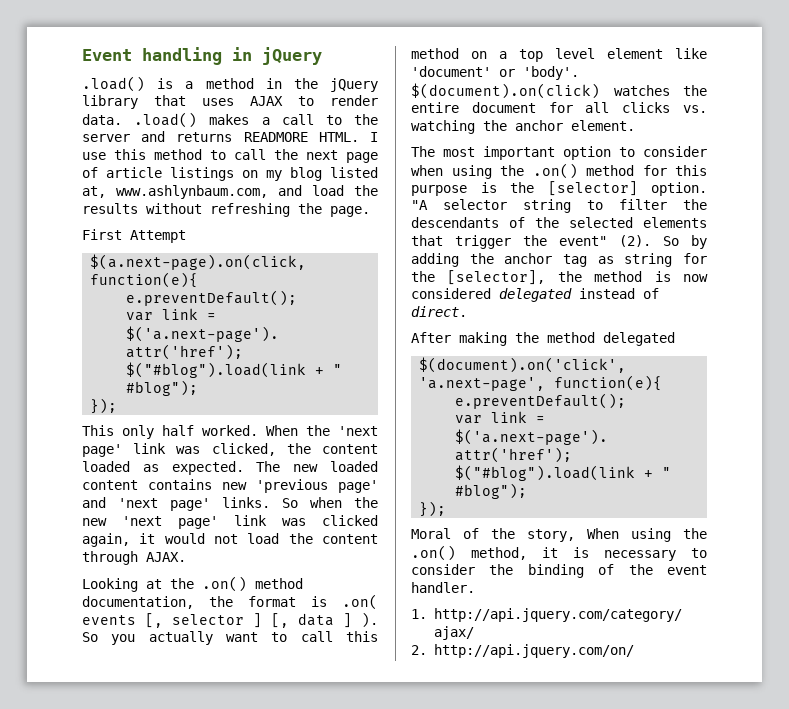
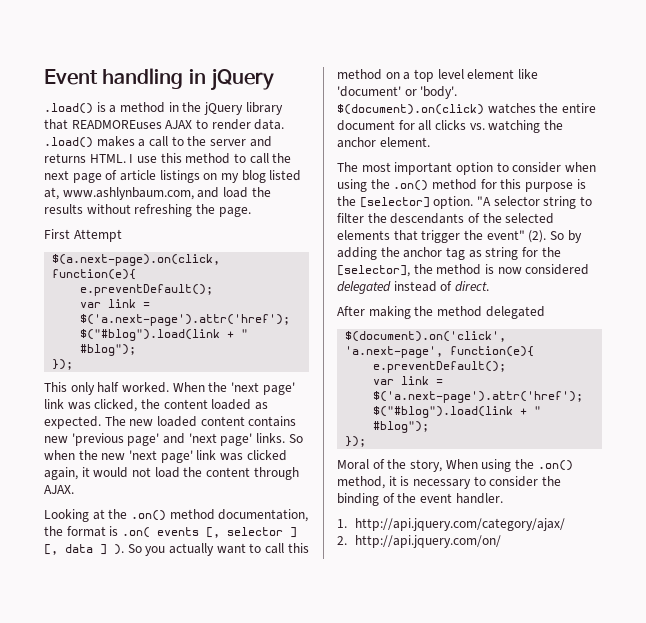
[202,98,234,106] uses -> [71,120,162,129] READMOREuses
[243,132,308,142] READMORE -> (86, 158) none

